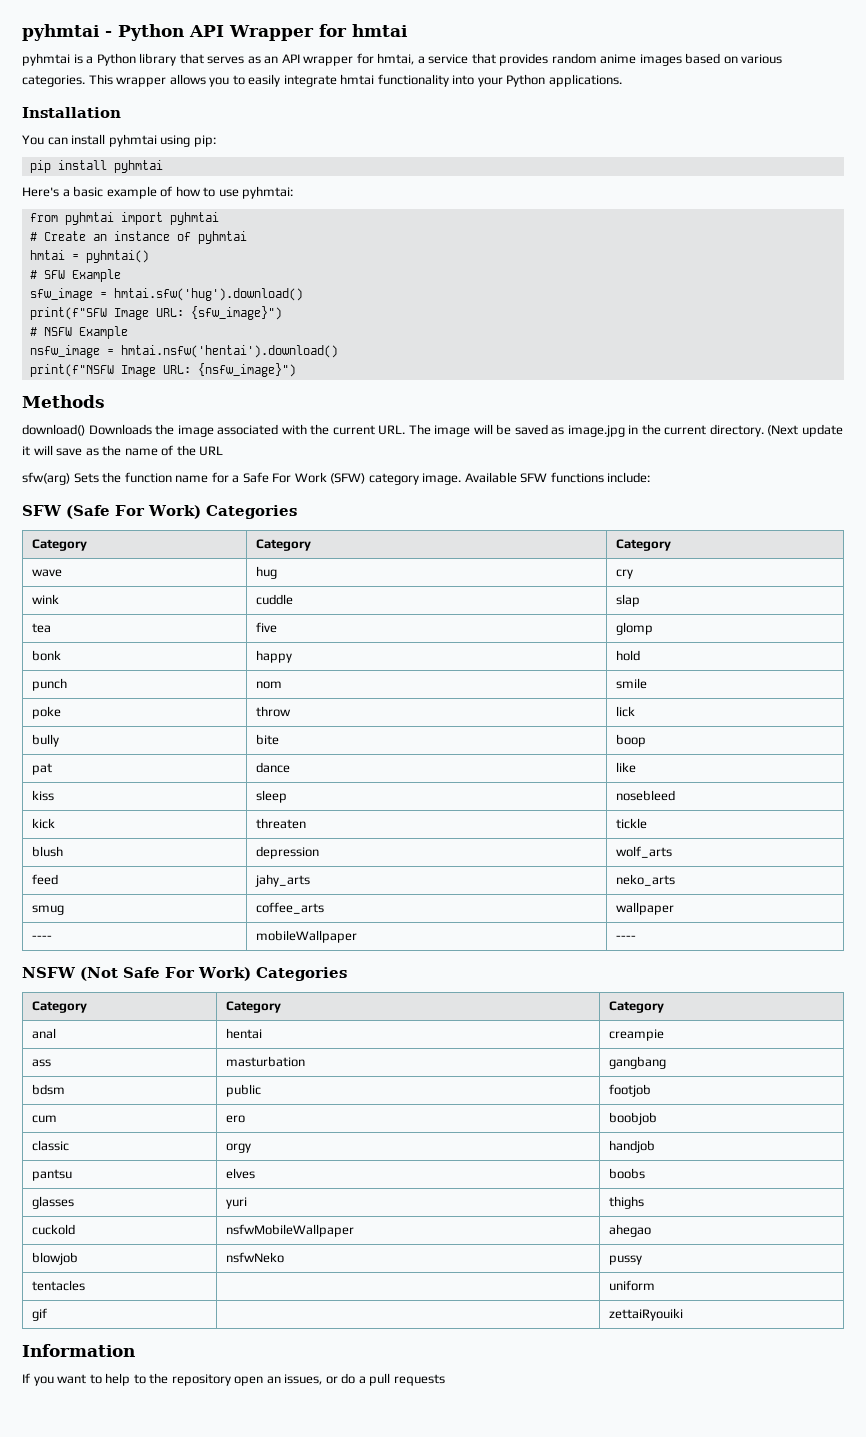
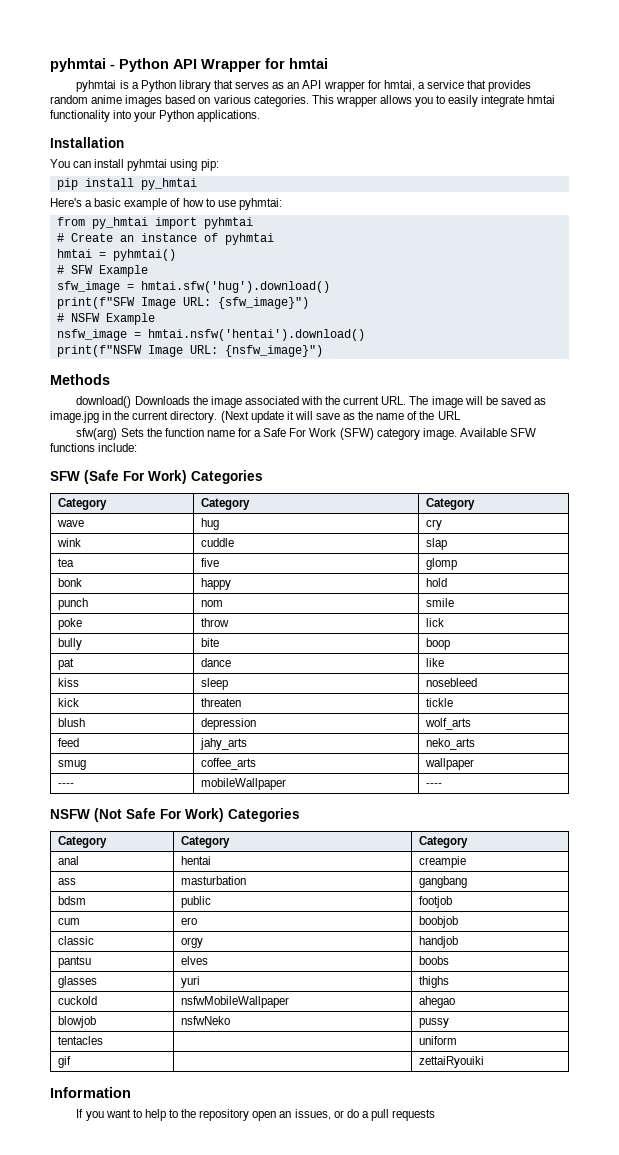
[113,160,163,173] pyhmtai -> [140,178,197,190] py_hmtai
[64,212,114,225] pyhmtai -> [91,217,148,229] py_hmtai

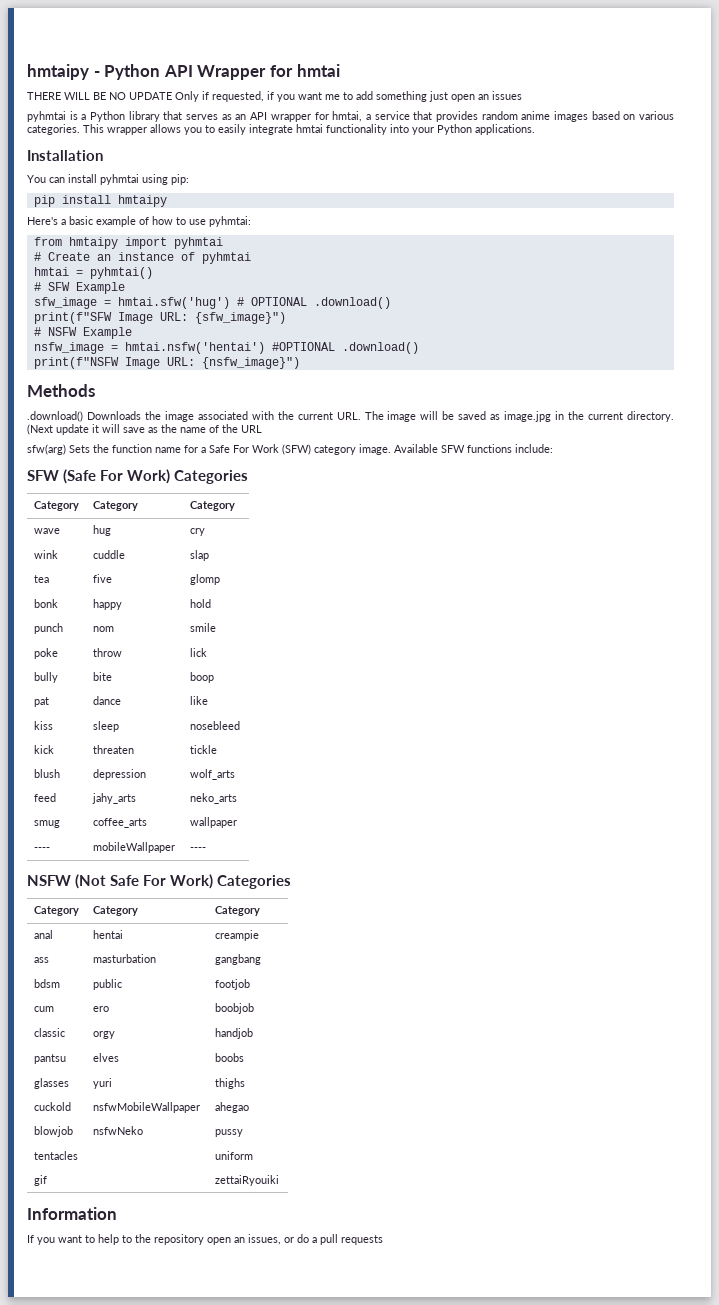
[50,58,106,72] pyhmtai -> [27,64,89,80] hmtaipy
(328, 63) none -> [27,91,522,102] // THERE WILL BE NO UPDATE Only if requested, if you want me to add something just open an issues
[140,178,197,190] py_hmtai -> [117,195,167,207] hmtaipy
[91,217,148,229] py_hmtai -> [68,237,118,249] hmtaipy
[140,281,330,293] hmtai.sfw('hug').download() -> [117,297,391,309] hmtai.sfw('hug') # OPTIONAL .download()
[147,329,365,341] hmtai.nsfw('hentai').download() -> [124,342,419,354] hmtai.nsfw('hentai') #OPTIONAL .download()
[76,396,132,408] download() -> [27,411,83,422] .download()

